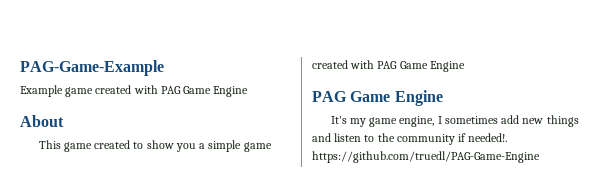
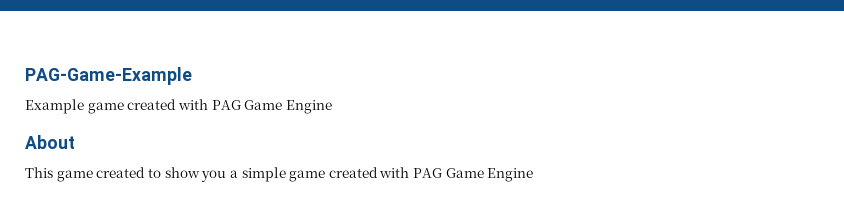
[312,90,443,106] [330,115,579,127] [312,133,508,145] [312,151,540,163] // PAG Game Engine // It's my game engine, I sometimes add new things and listen to the community if needed!. https://github.com/truedl/PAG-Game-Engine -> (534, 175) none

